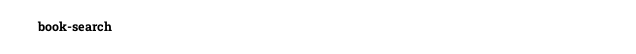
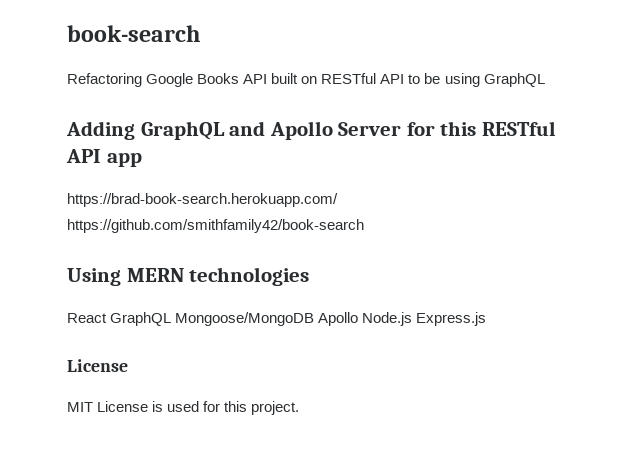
(112, 26) none -> [67,73,545,87] [66,121,556,140] [66,149,142,167] [67,193,338,207] [67,219,364,233] [67,267,310,286] [67,312,487,326] [67,359,128,372] [67,401,300,415] // Refactoring Google Books API built on RESTful API to be using GraphQL // Adding GraphQL and Apollo Server for this RESTful API app // https://brad-book-search.herokuapp.com/ https://github.com/smithfamily42/book-search // Using MERN technologies // React GraphQL Mongoose/MongoDB Apollo Node.js Express.js // License // MIT License is used for this project.

